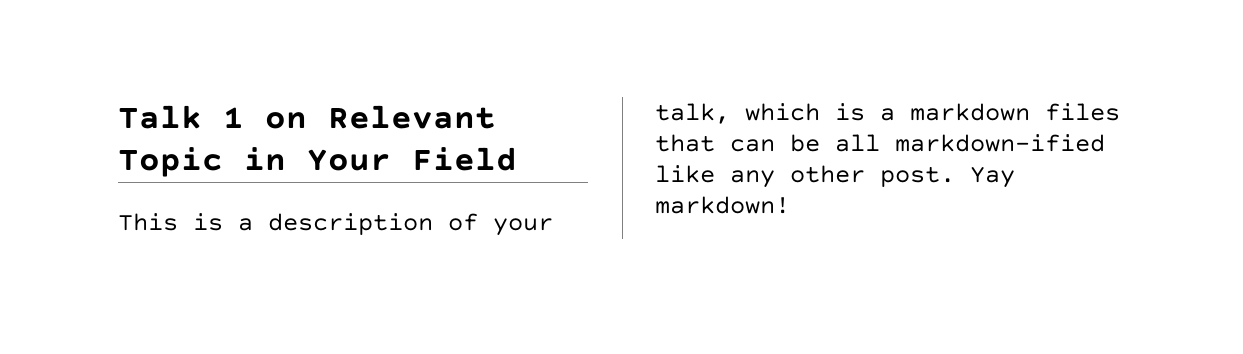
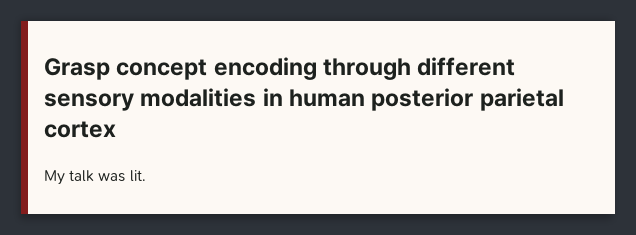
[118,105,496,129] [118,147,517,177] [118,213,553,236] [655,103,1120,124] [655,134,1105,152] [655,165,1015,188] [655,196,790,214] Talk 1 on Relevant Topic in Your Field // This is a description of your talk, which is a markdown files that can be all markdown-ified like any other post. Yay markdown! -> [44,57,516,80] [44,88,564,111] [44,121,116,138] [44,170,146,185] Grasp concept encoding through different sensory modalities in human posterior parietal cortex // My talk was lit.

